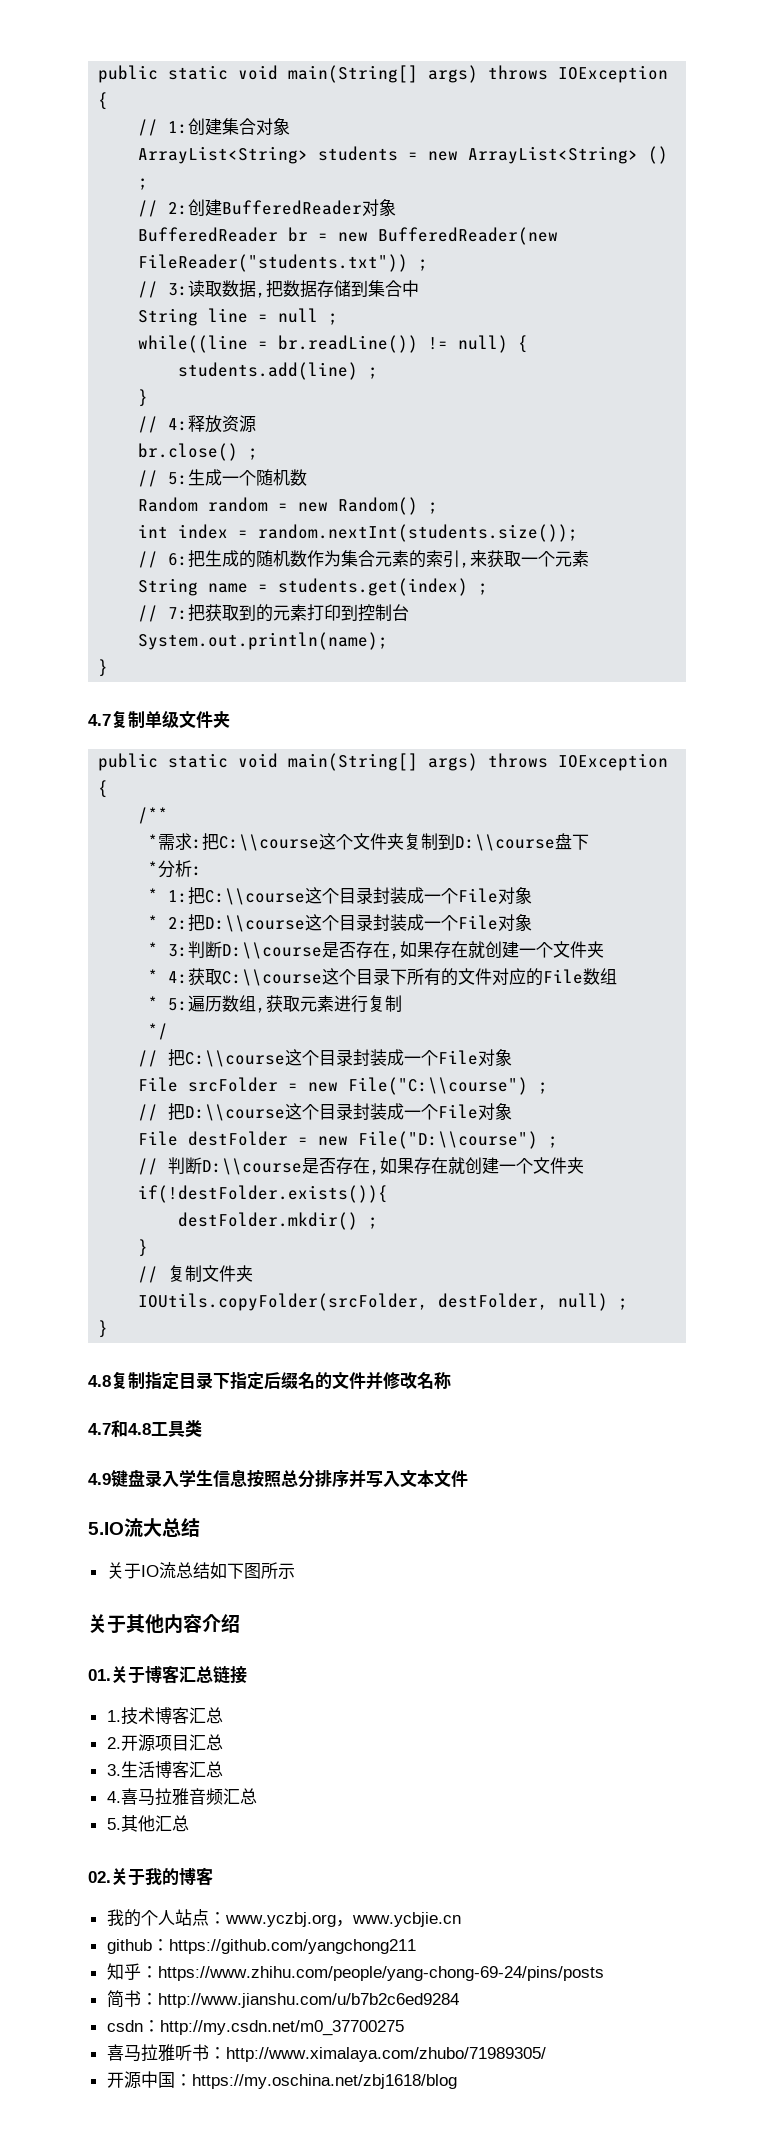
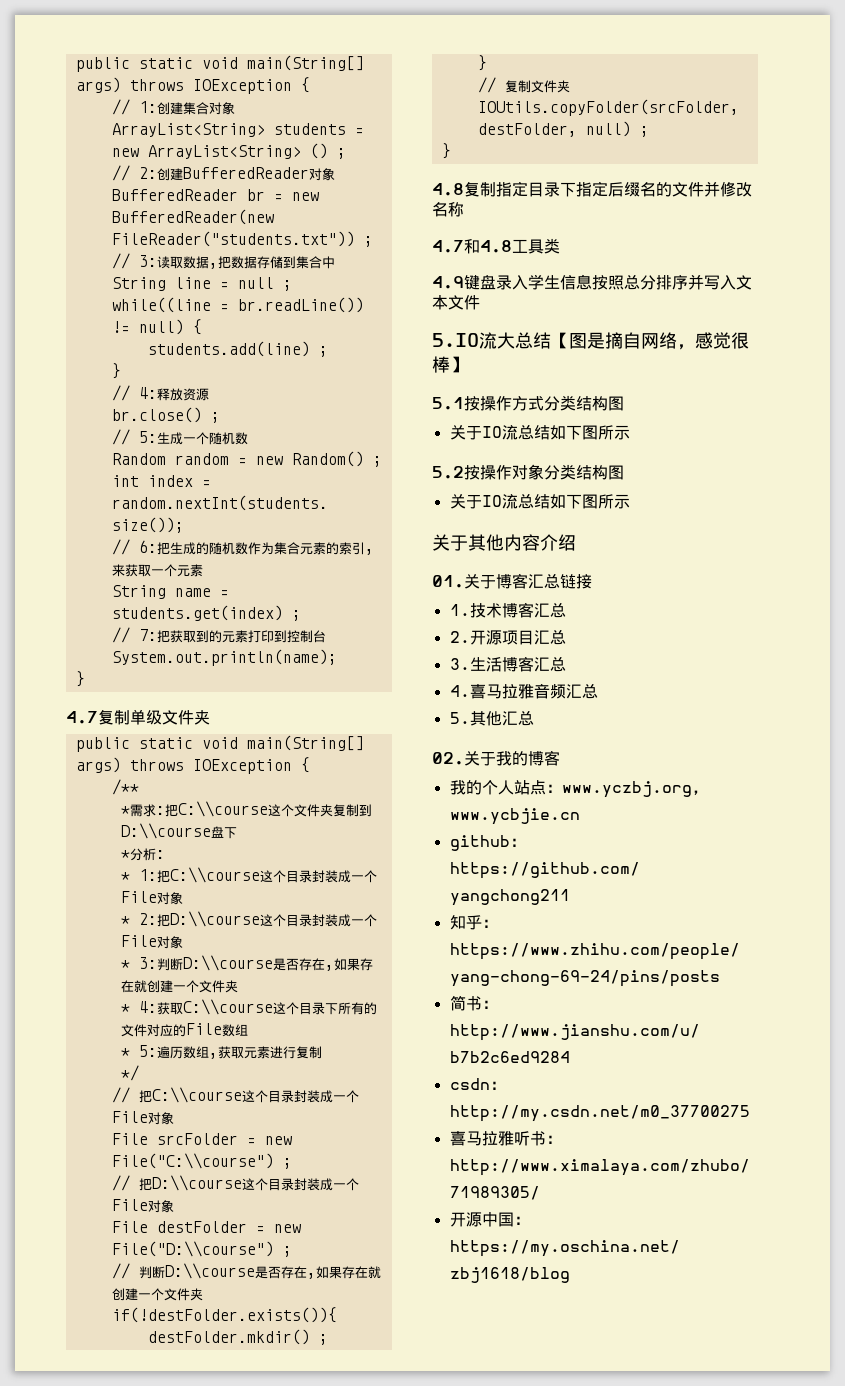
(200, 1527) none -> [551,332,749,350] [432,356,468,373] [432,395,624,411] [449,425,630,440] [432,464,624,480] 【图是摘自网络，感觉很棒】 // 5.1按操作方式分类结构图 // 关于IO流总结如下图所示 // 5.2按操作对象分类结构图

